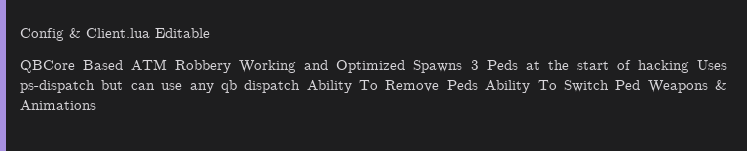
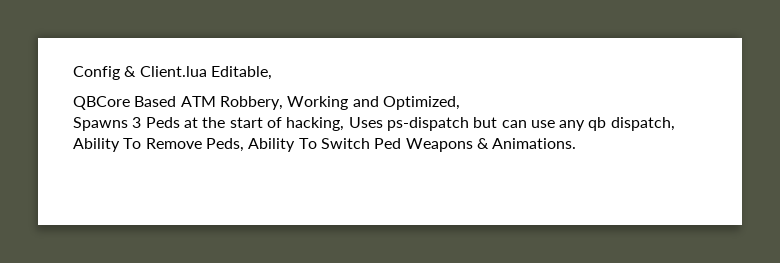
[155,28,210,38] Editable -> [210,66,272,80] Editable,
[175,60,232,73] Robbery -> [219,96,283,110] Robbery,
[336,60,406,73] Optimized -> [382,96,460,110] Optimized, //
[637,60,689,73] hacking -> [286,117,345,131] hacking,
[244,80,301,93] dispatch -> [610,117,675,131] dispatch,
[446,80,478,90] Peds -> [205,138,244,152] Peds,
[20,100,96,111] Animations -> [492,138,577,149] Animations.

